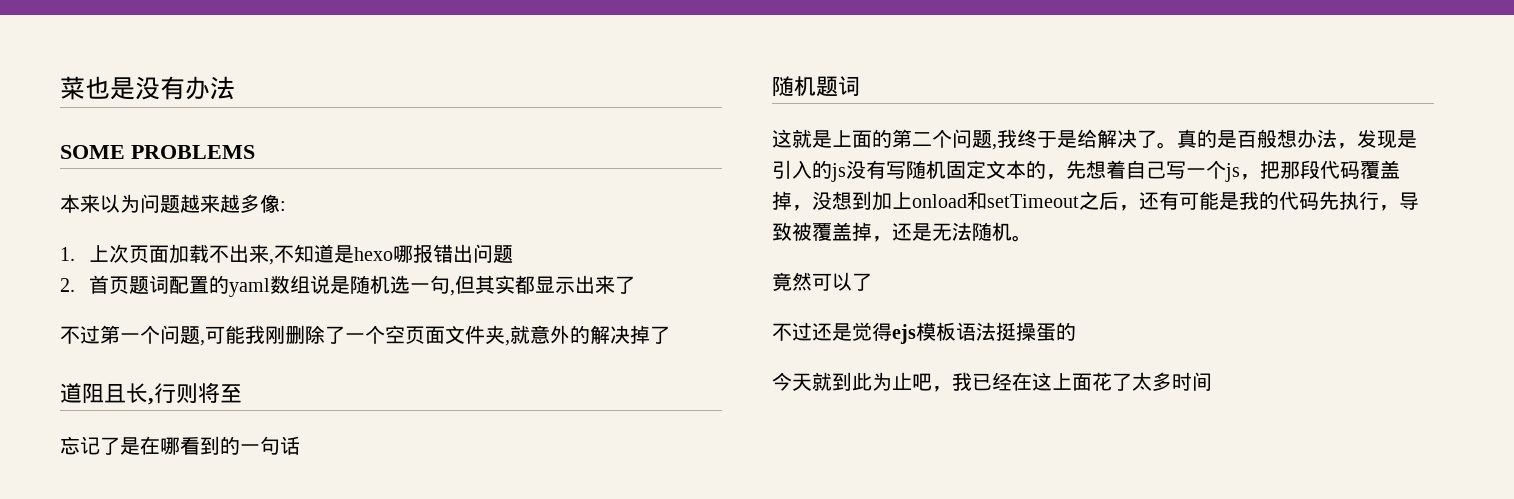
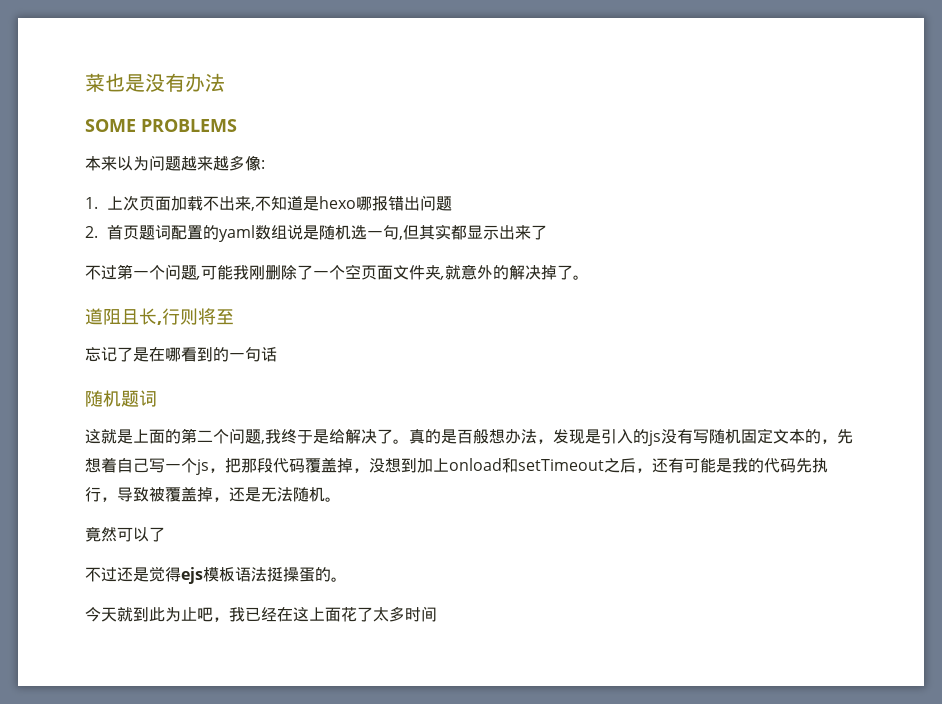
(670, 335) none -> [573,275,589,280] 。
(1076, 331) none -> [331,577,347,582] 。

